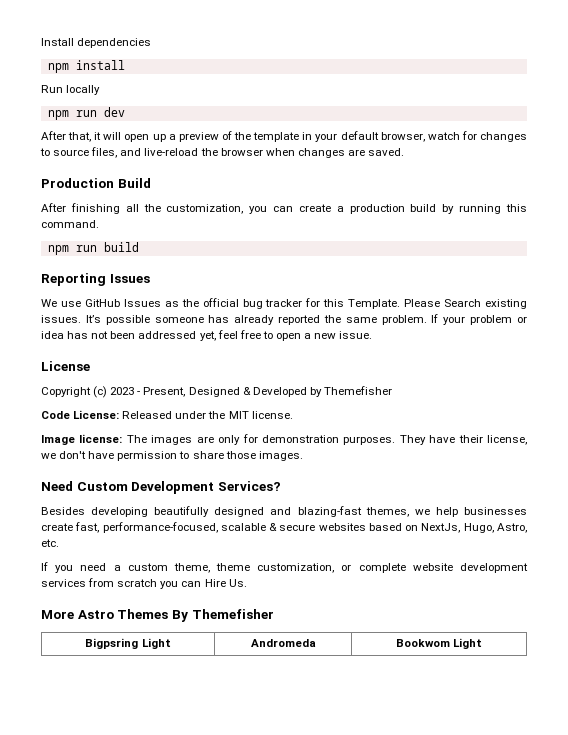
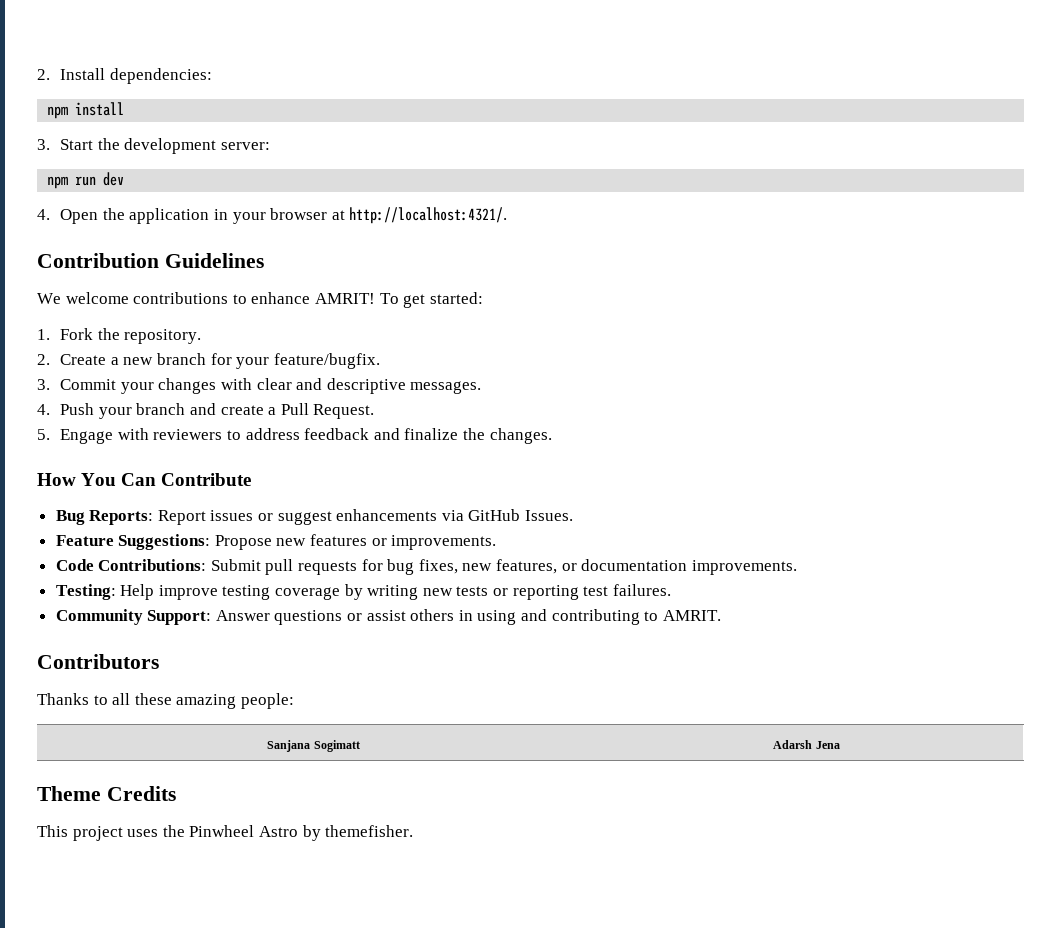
[41,38,152,48] Install dependencies -> [37,68,212,84] 2. Install dependencies:
[41,85,101,95] [47,107,125,120] [41,131,527,142] [40,147,405,158] [41,178,151,188] [41,203,528,214] [41,220,99,228] [47,242,139,255] [41,273,150,286] [41,298,527,309] [41,314,528,325] [41,330,373,341] [41,361,90,371] [41,386,392,398] [41,410,293,419] [41,434,527,445] [41,451,303,461] [41,481,281,494] [41,506,527,517] [41,522,527,533] [41,539,59,547] [41,562,528,573] [41,578,247,589] [41,609,274,622] [85,638,171,649] [250,639,316,647] [395,638,483,649] Run locally // npm run dev // After that, it will open up a preview of the template in your default browser, watch for changes to source files, and live-reload the browser when changes are saved. // Production Build // After finishing all the customization, you can create a production build by running this command. // npm run build // Reporting Issues // We use GitHub Issues as the official bug tracker for this Template. Please Search existing issues. It’s possible someone has already reported the same problem. If your problem or idea has not been addressed yet, feel free to open a new issue. // License // Copyright (c) 2023 - Present, Designed & Developed by Themefisher // Code License: Released under the MIT license. // Image license: The images are only for demonstration purposes. They have their license, we don't have permission to share those images. // Need Custom Development Services? // Besides developing beautifully designed and blazing-fast themes, we help businesses create fast, performance-focused, scalable & secure websites based on NextJs, Hugo, Astro, etc. // If you need a custom theme, theme customization, or complete website development services from scratch you can Hire Us. // More Astro Themes By Themefisher // Bigpsring Light | Andromeda | Bookwom Light -> [37,138,271,154] [47,172,125,189] [37,207,508,224] [37,253,264,268] [37,292,483,308] [37,328,202,344] [37,353,380,369] [37,378,482,394] [37,403,375,419] [37,428,552,444] [37,473,252,486] [55,509,574,525] [55,534,497,550] [55,559,797,575] [55,584,671,600] [55,609,721,625] [37,654,159,669] [37,693,294,709] [266,740,361,752] [772,740,841,749] [37,786,176,801] [37,825,414,841] 3. Start the development server: // npm run dev // 4. Open the application in your browser at http://localhost:4321/. // Contribution Guidelines // We welcome contributions to enhance AMRIT! To get started: // 1. Fork the repository. // 2. Create a new branch for your feature/bugfix. // 3. Commit your changes with clear and descriptive messages. // 4. Push your branch and create a Pull Request. // 5. Engage with reviewers to address feedback and finalize the changes. // How You Can Contribute // Bug Reports: Report issues or suggest enhancements via GitHub Issues. // Feature Suggestions: Propose new features or improvements. // Code Contributions: Submit pull requests for bug fixes, new features, or documentation improvements. // Testing: Help improve testing coverage by writing new tests or reporting test failures. // Community Support: Answer questions or assist others in using and contributing to AMRIT. // Contributors // Thanks to all these amazing people: // Sanjana Sogimatt | Adarsh Jena // Theme Credits // This project uses the Pinwheel Astro by themefisher.

